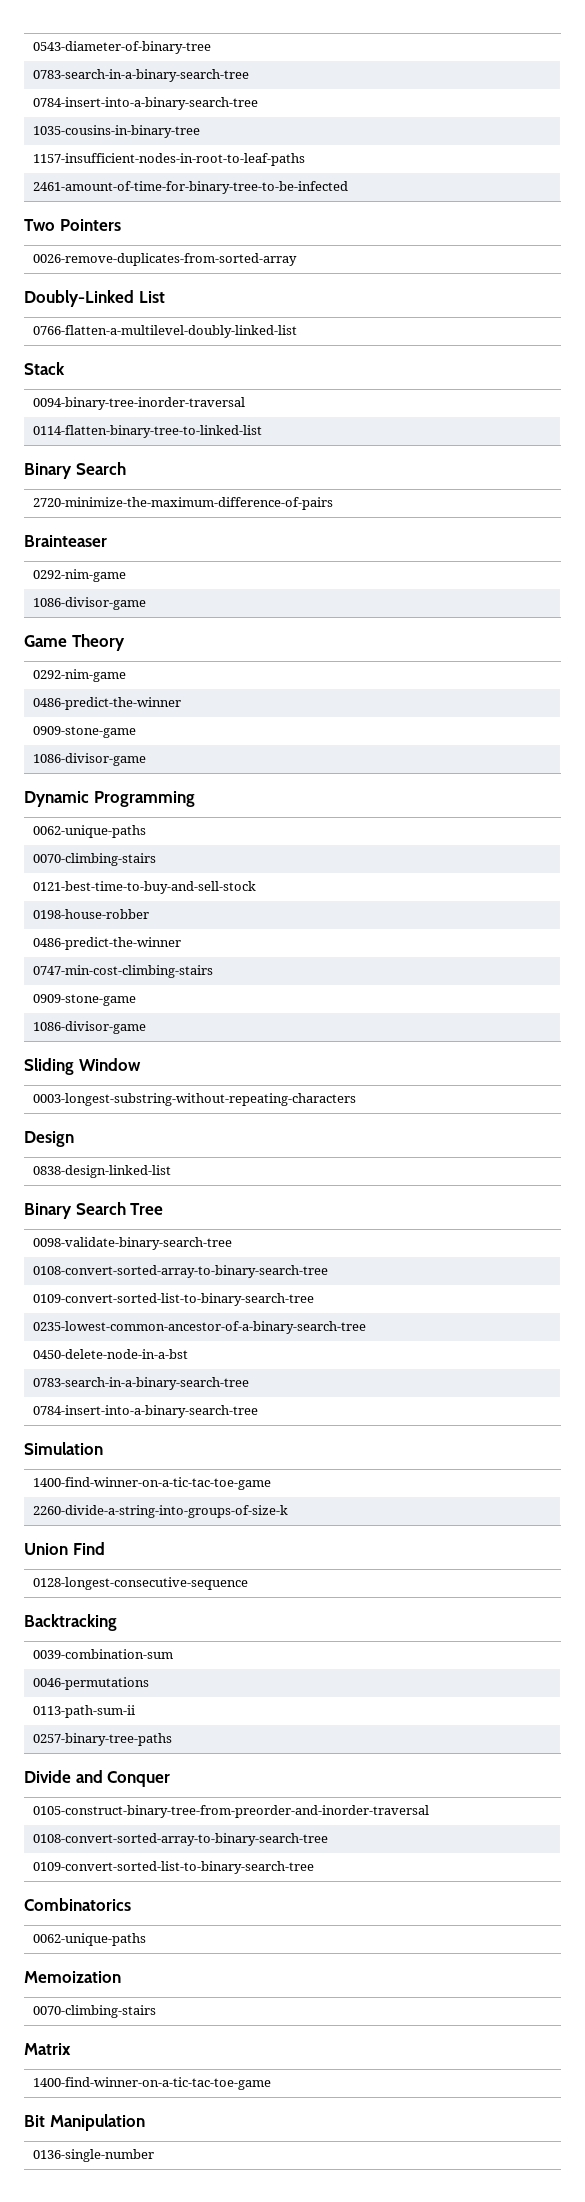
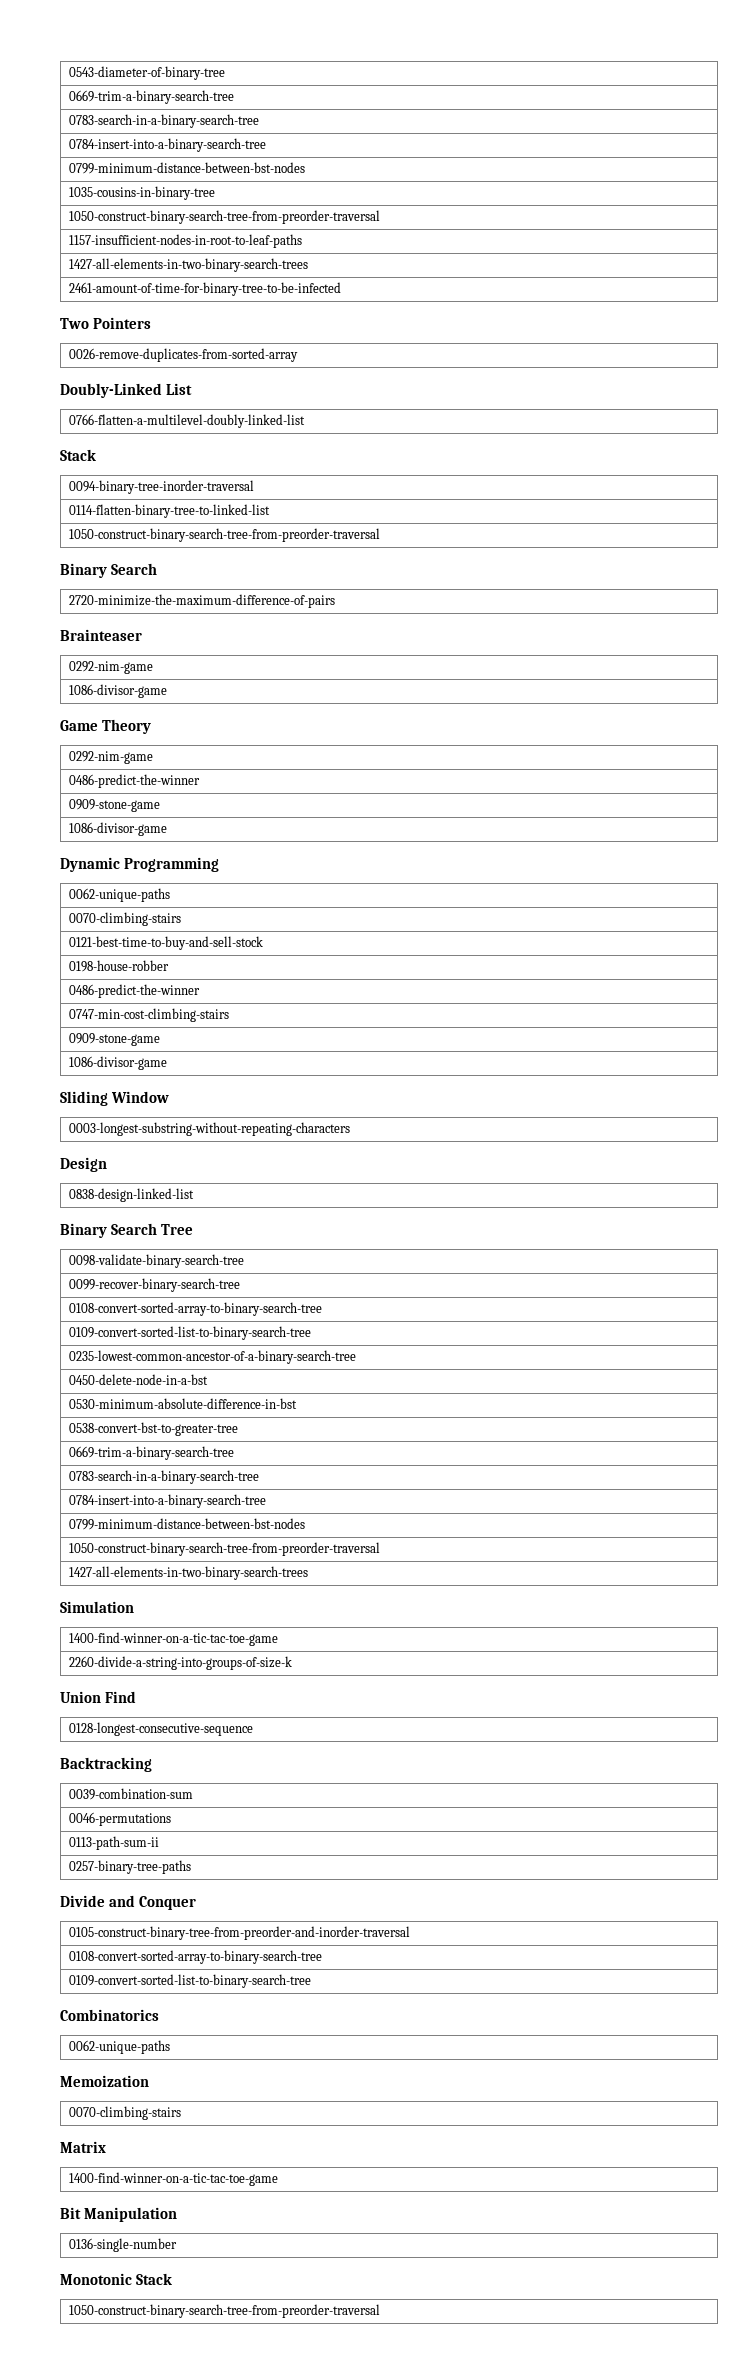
[33,69,250,82] [33,97,259,110] // 0783-search-in-a-binary-search-tree // 0784-insert-into-a-binary-search-tree -> [69,90,235,104] [69,114,260,128] [69,138,267,152] [69,162,306,174] // 0669-trim-a-binary-search-tree // 0783-search-in-a-binary-search-tree // 0784-insert-into-a-binary-search-tree // 0799-minimum-distance-between-bst-nodes
(201, 131) none -> [69,210,381,224] // 1050-construct-binary-search-tree-from-preorder-traversal
(306, 159) none -> [69,258,309,272] // 1427-all-elements-in-two-binary-search-trees
(263, 431) none -> [69,528,381,542] // 1050-construct-binary-search-tree-from-preorder-traversal
(233, 1243) none -> [69,1278,241,1292] // 0099-recover-binary-search-tree
[33,1377,250,1390] [33,1405,259,1418] // 0783-search-in-a-binary-search-tree // 0784-insert-into-a-binary-search-tree -> [69,1398,298,1409] [69,1422,239,1436] [69,1446,235,1460] [69,1470,260,1484] [69,1494,267,1508] [69,1518,306,1530] [69,1542,381,1556] [69,1566,309,1580] // 0530-minimum-absolute-difference-in-bst // 0538-convert-bst-to-greater-tree // 0669-trim-a-binary-search-tree // 0783-search-in-a-binary-search-tree // 0784-insert-into-a-binary-search-tree // 0799-minimum-distance-between-bst-nodes // 1050-construct-binary-search-tree-from-preorder-traversal // 1427-all-elements-in-two-binary-search-trees
(155, 2155) none -> [60,2273,173,2285] [69,2304,381,2318] // Monotonic Stack // 1050-construct-binary-search-tree-from-preorder-traversal

